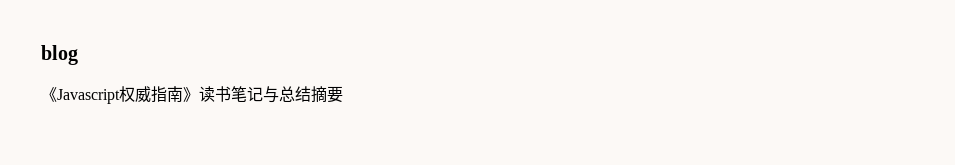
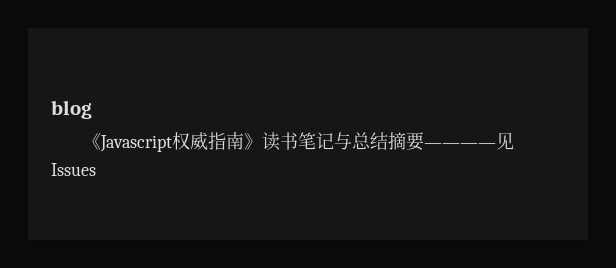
(343, 94) none -> [424,132,515,150] [51,163,96,176] ————见Issues

